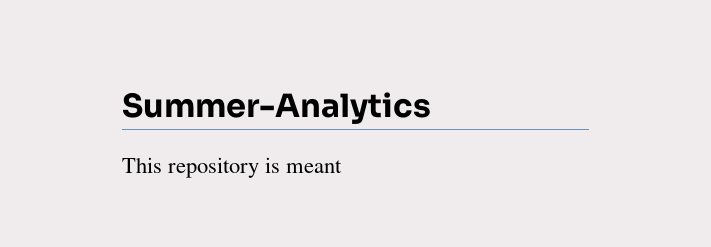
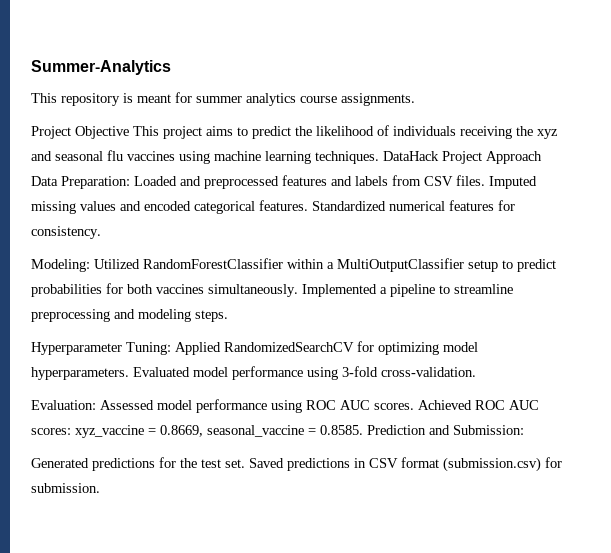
(343, 166) none -> [175,92,415,106] [31,125,558,139] [31,150,542,164] [31,175,537,189] [31,200,515,214] [31,226,101,239] [31,258,556,272] [31,283,513,297] [31,309,228,322] [31,341,478,355] [31,366,476,380] [31,399,539,413] [31,425,524,438] [31,457,562,472] [31,483,100,493] for summer analytics course assignments. // Project Objective This project aims to predict the likelihood of individuals receiving the xyz and seasonal flu vaccines using machine learning techniques. DataHack Project Approach Data Preparation: Loaded and preprocessed features and labels from CSV files. Imputed missing values and encoded categorical features. Standardized numerical features for consistency. // Modeling: Utilized RandomForestClassifier within a MultiOutputClassifier setup to predict probabilities for both vaccines simultaneously. Implemented a pipeline to streamline preprocessing and modeling steps. // Hyperparameter Tuning: Applied RandomizedSearchCV for optimizing model hyperparameters. Evaluated model performance using 3-fold cross-validation. // Evaluation: Assessed model performance using ROC AUC scores. Achieved ROC AUC scores: xyz_vaccine = 0.8669, seasonal_vaccine = 0.8585. Prediction and Submission: // Generated predictions for the test set. Saved predictions in CSV format (submission.csv) for submission.

